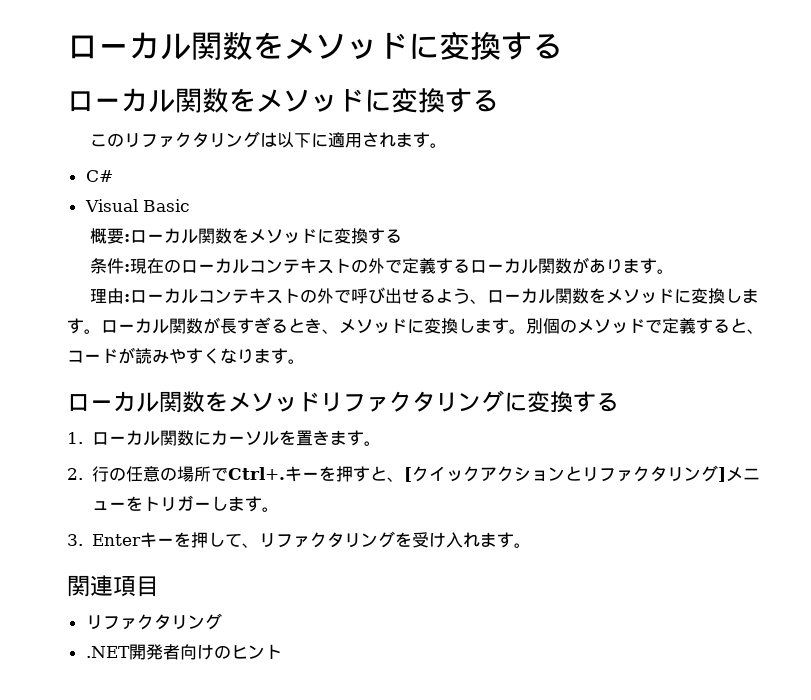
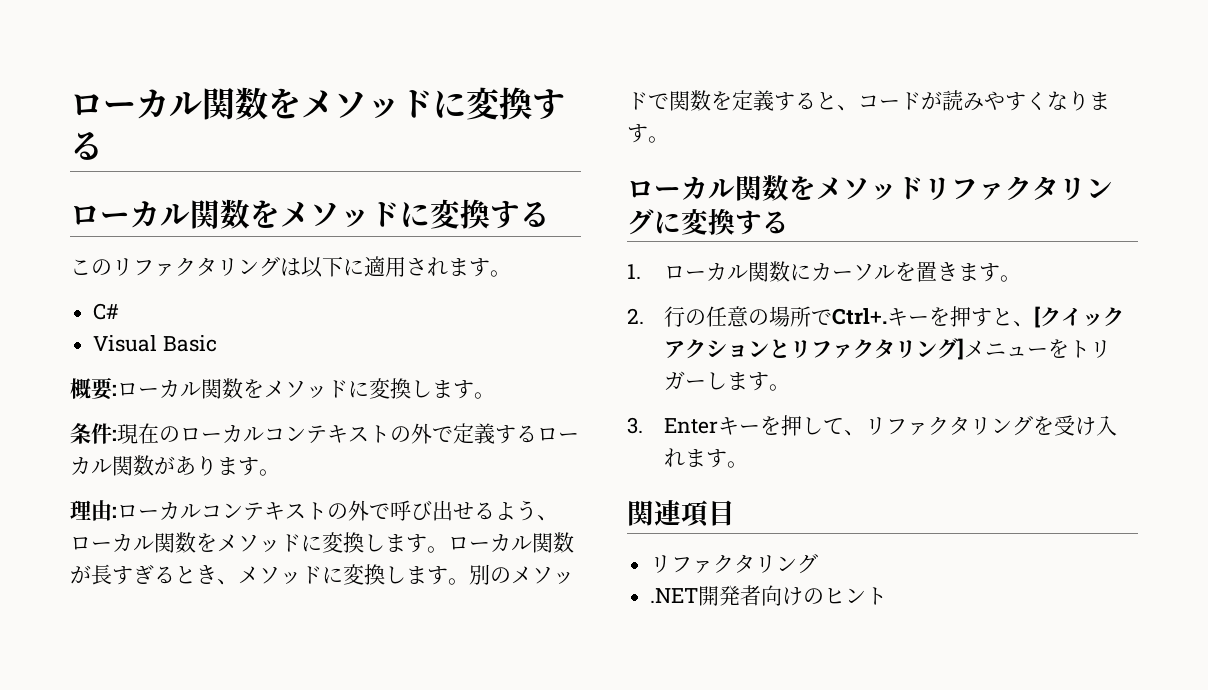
[367,228,402,244] する -> [411,380,495,399] します。
[543,318,560,334] 個 -> (490, 574) none
(662, 326) none -> [669,90,732,111] 関数を

